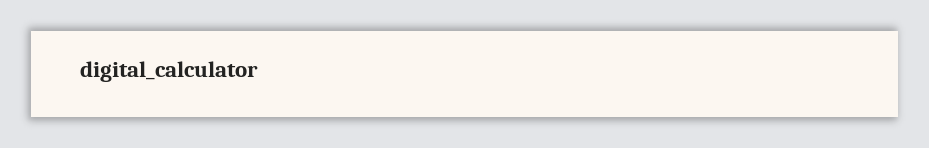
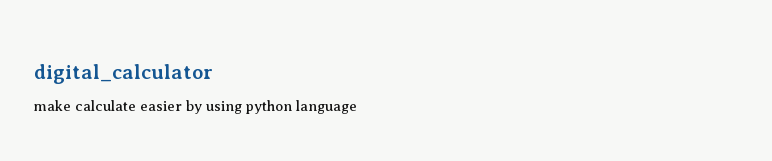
(258, 71) none -> [34,100,357,114] // make calculate easier by using python language

